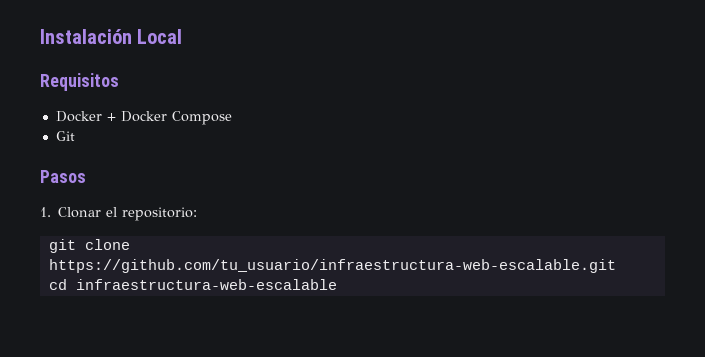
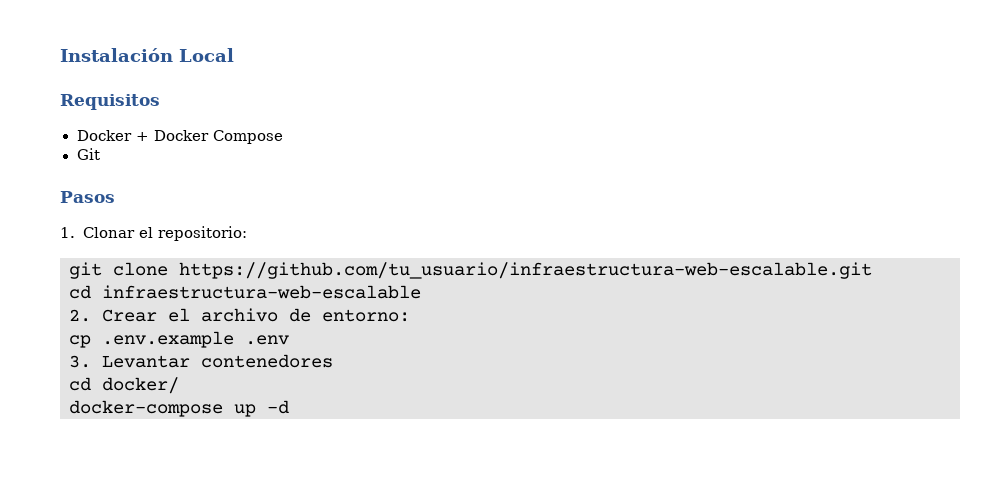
(337, 284) none -> [69,308,410,322] [69,331,289,348] [69,354,333,368] [69,377,179,394] [69,400,289,417] // 2. Crear el archivo de entorno: // cp .env.example .env // 3. Levantar contenedores // cd docker/ // docker-compose up -d

